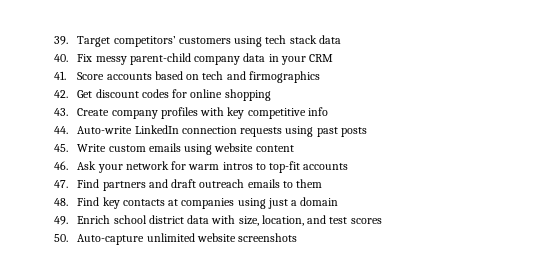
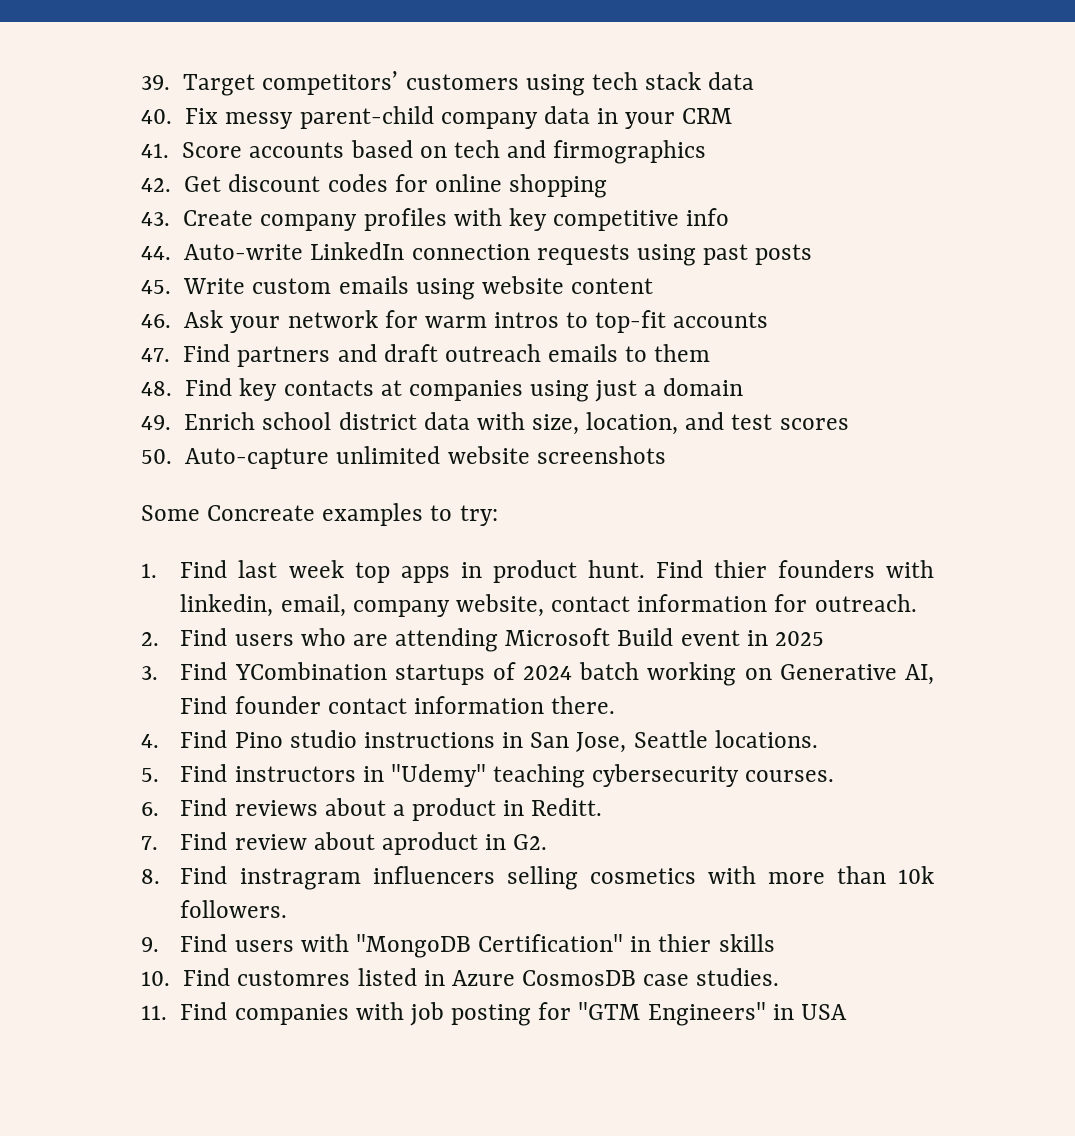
(298, 237) none -> [141,503,498,526] [141,560,934,583] [180,594,917,617] [141,628,824,652] [141,662,935,686] [180,696,616,714] [141,730,818,753] [141,764,835,788] [141,798,603,821] [141,832,548,855] [141,866,935,890] [180,900,288,918] [141,934,775,958] [141,968,780,986] [141,1002,847,1026] // Some Concreate examples to try: // 1. Find last week top apps in product hunt. Find thier founders with linkedin, email, company website, contact information for outreach. // 2. Find users who are attending Microsoft Build event in 2025 // 3. Find YCombination startups of 2024 batch working on Generative AI, Find founder contact information there. // 4. Find Pino studio instructions in San Jose, Seattle locations. // 5. Find instructors in "Udemy" teaching cybersecurity courses. // 6. Find reviews about a product in Reditt. // 7. Find review about aproduct in G2. // 8. Find instragram influencers selling cosmetics with more than 10k followers. // 9. Find users with "MongoDB Certification" in thier skills // 10. Find customres listed in Azure CosmosDB case studies. // 11. Find companies with job posting for "GTM Engineers" in USA

